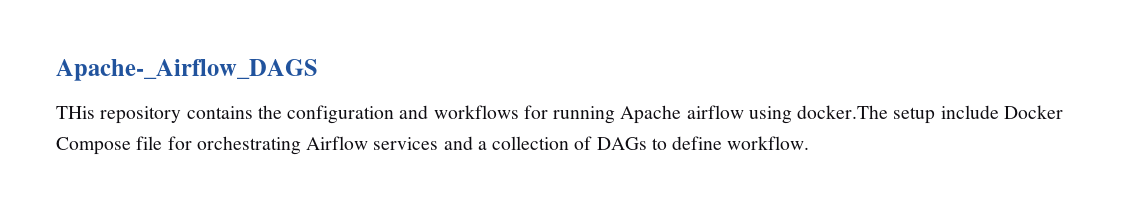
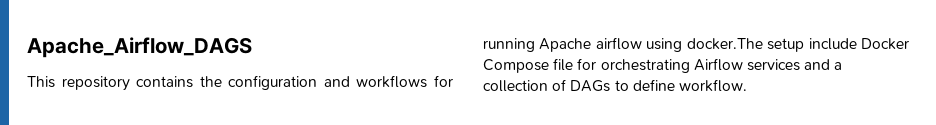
[56,59,318,81] [56,106,95,119] Apache-_Airflow_DAGS // THis -> [27,37,252,58] [27,76,55,88] Apache_Airflow_DAGS // This

